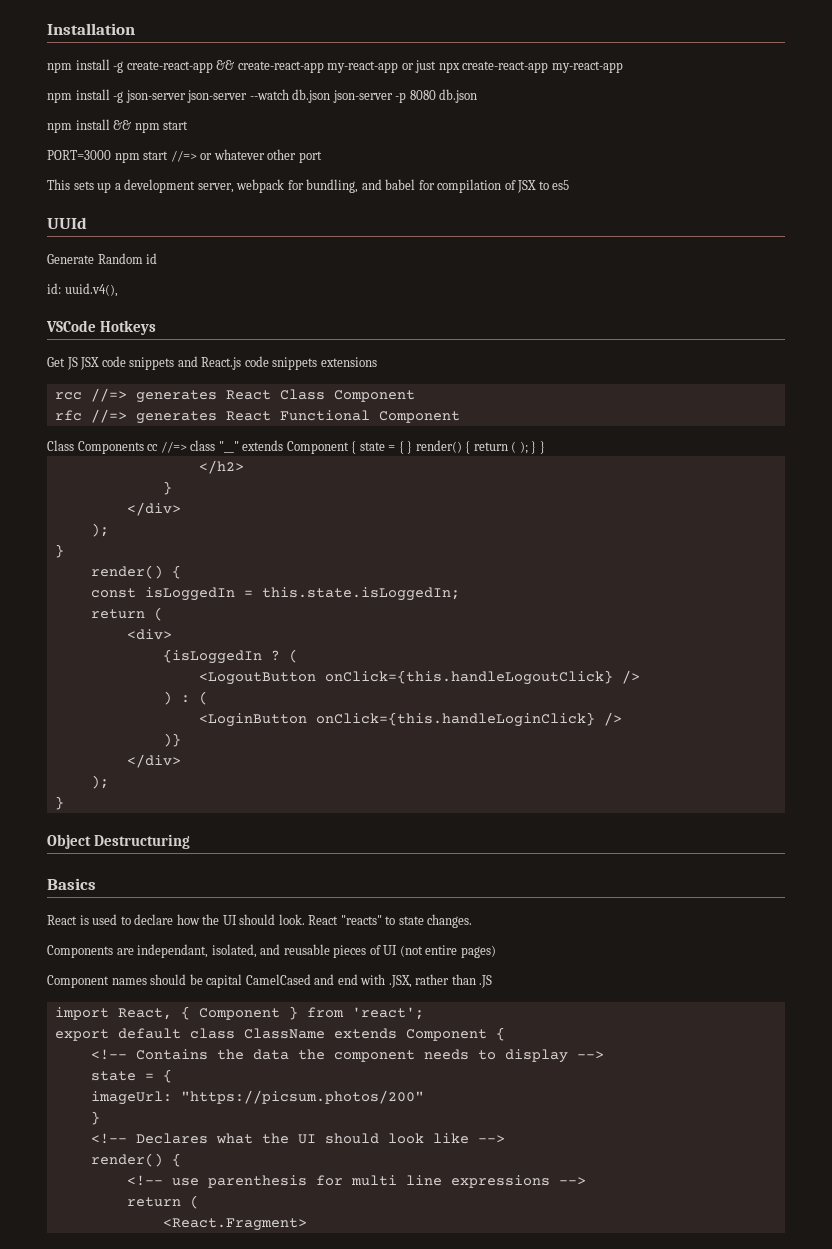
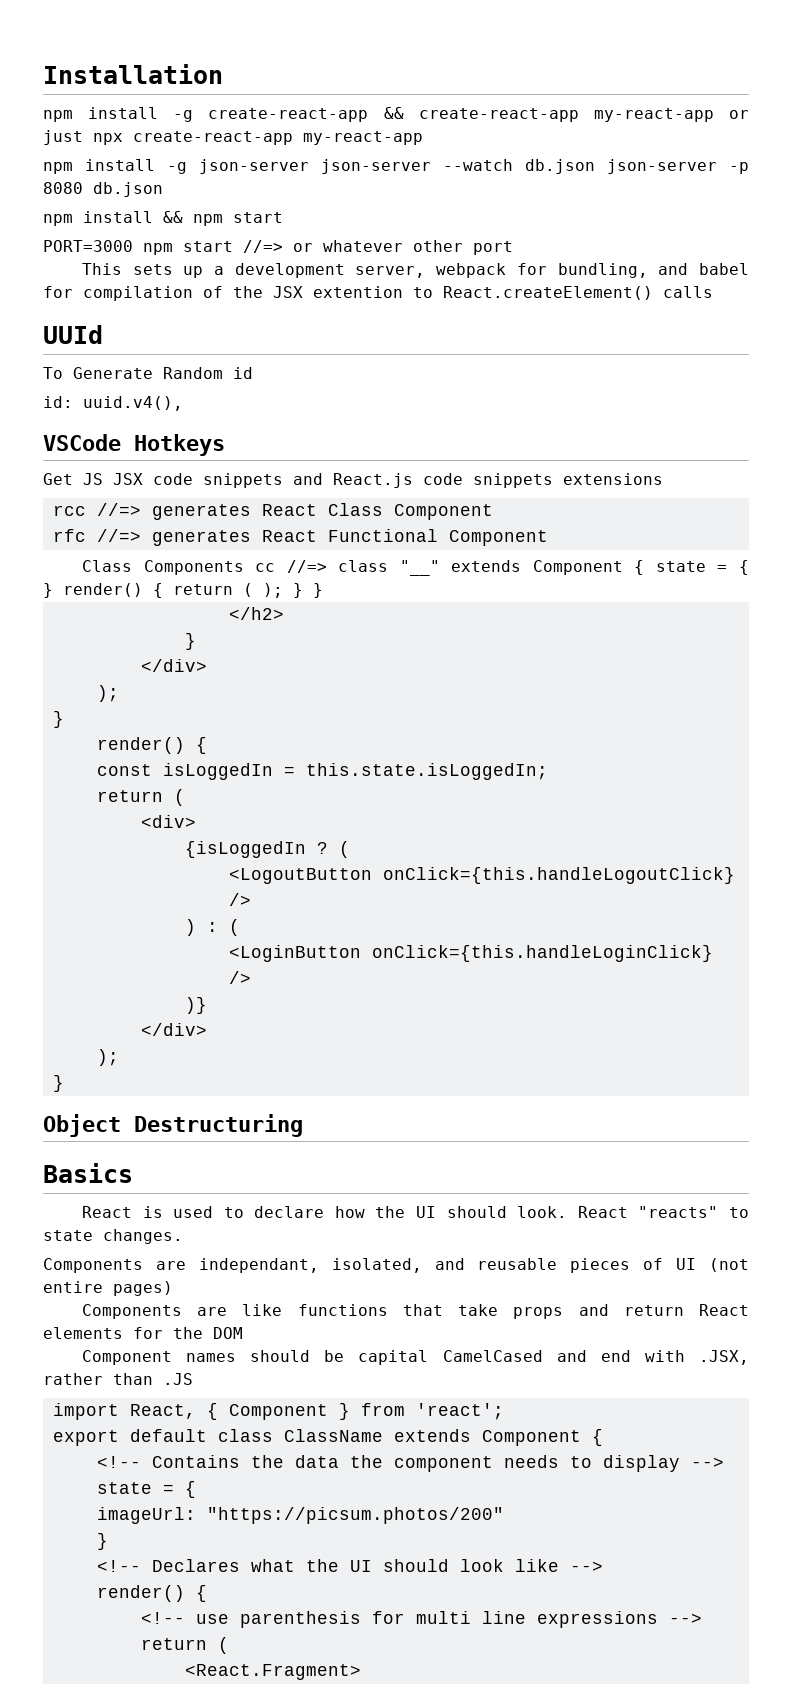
[517,180,570,193] JSX to es5 -> [233,286,713,300] the JSX extention to React.createElement() calls
(87, 223) none -> [43,367,63,379] To
(496, 951) none -> [81,1304,750,1319] [43,1327,243,1339] // Components are like functions that take props and return React elements for the DOM

